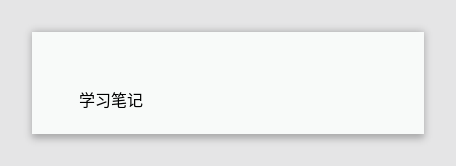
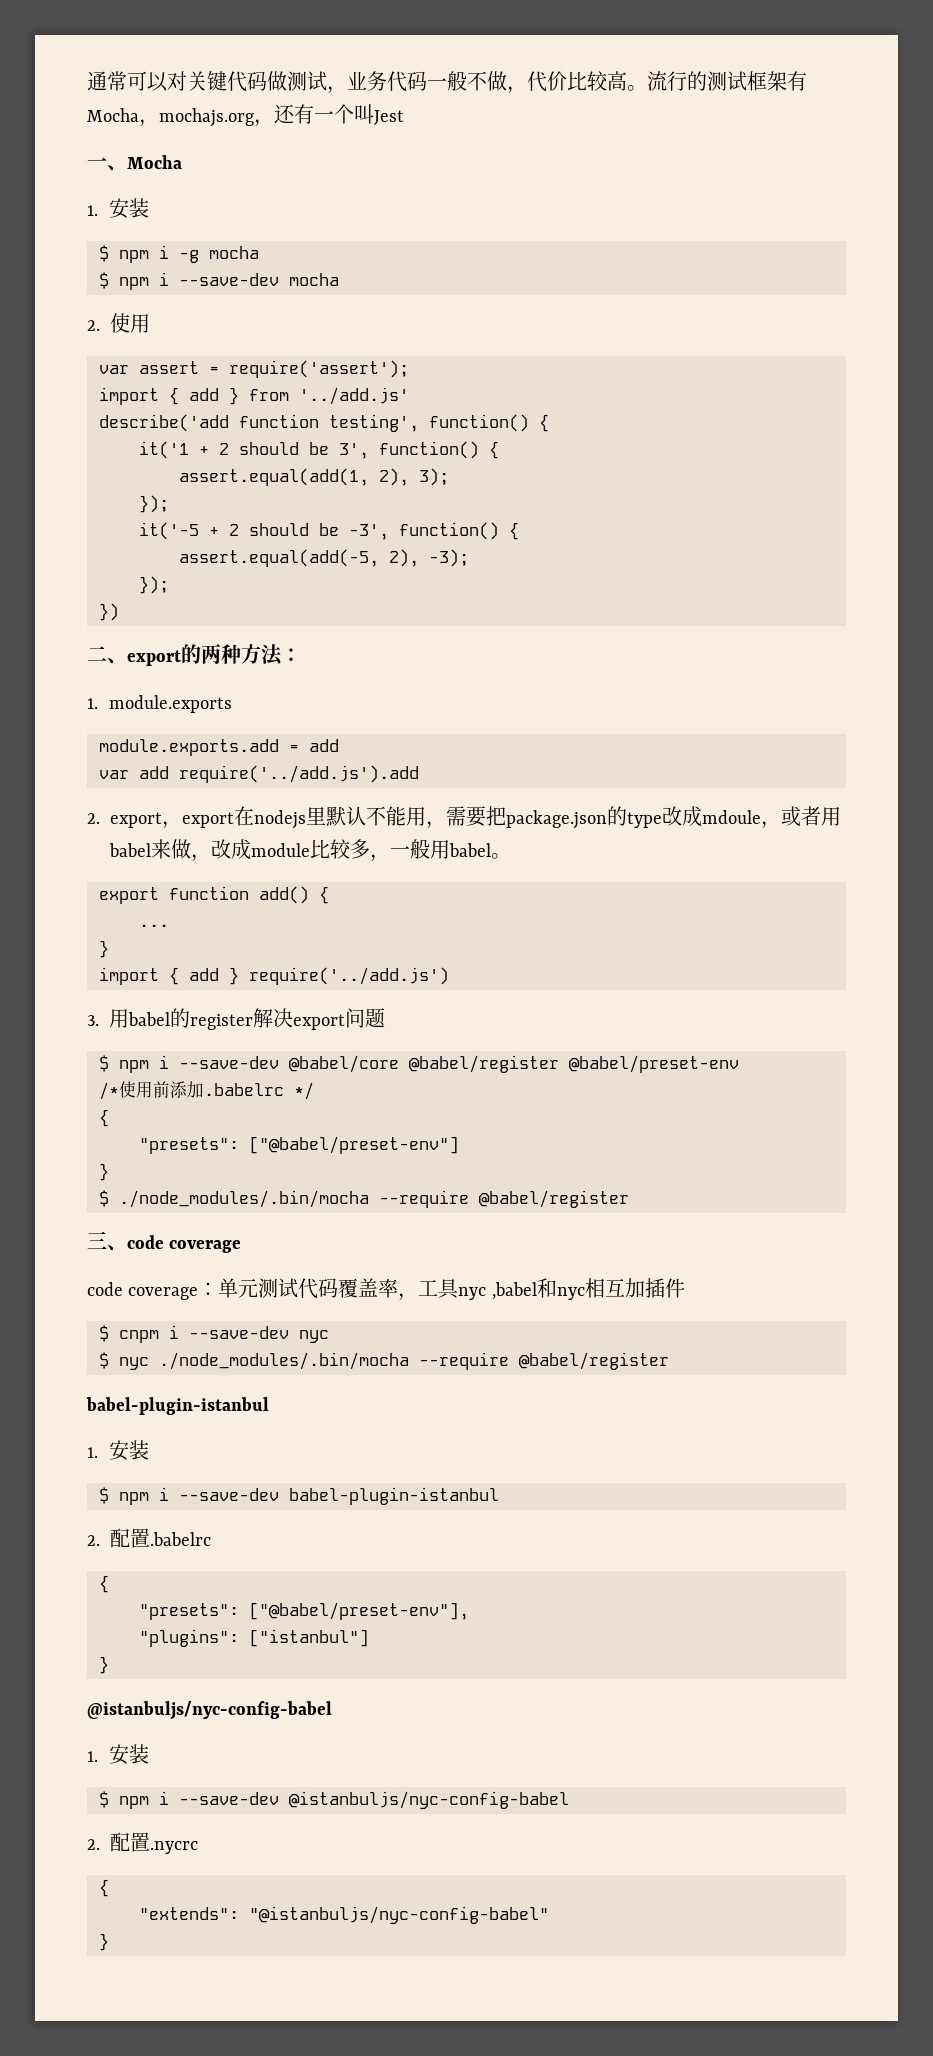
[79,92,143,109] 学习笔记 -> [87,71,807,94] [87,104,404,127] [87,155,182,171] [87,198,150,219] [99,245,259,263] [99,272,339,290] [87,313,150,333] [99,360,409,378] [99,387,409,405] [99,414,549,432] [139,441,499,459] [179,468,449,486] [139,495,169,513] [139,522,519,540] [179,549,469,567] [139,576,169,594] [99,603,119,621] [87,644,301,666] [87,695,233,713] [99,739,339,756] [99,765,419,783] [87,806,841,829] [109,839,511,862] [99,886,329,904] [139,924,169,927] [99,940,109,958] [99,967,449,985] [87,1008,386,1030] [99,1055,739,1073] [99,1081,314,1100] [99,1109,109,1127] [139,1136,459,1154] [99,1163,109,1181] [99,1190,629,1208] [87,1231,242,1253] [87,1278,685,1301] [99,1325,329,1343] [99,1352,669,1370] [86,1397,269,1415] [87,1440,150,1461] [99,1487,499,1505] [87,1528,211,1548] [99,1575,109,1593] [139,1602,469,1620] [139,1629,369,1647] [99,1656,109,1674] [87,1701,332,1720] [87,1744,150,1765] [99,1791,569,1809] [87,1832,198,1854] [99,1879,109,1897] [139,1906,549,1924] [99,1933,109,1951] 通常可以对关键代码做测试，业务代码一般不做，代价比较高。流行的测试框架有Mocha，mochajs.org，还有一个叫Jest // 一、Mocha // 1.安装 // $ npm i -g mocha // $ npm i --save-dev mocha // 2.使用 // var assert = require('assert'); // import { add } from '../add.js' // describe('add function testing', function() { // it('1 + 2 should be 3', function() { // assert.equal(add(1, 2), 3); // }); // it('-5 + 2 should be -3', function() { // assert.equal(add(-5, 2), -3); // }); // }) // 二、export的两种方法： // 1. module.exports // module.exports.add = add // var add require('../add.js').add // 2. export，export在nodejs里默认不能用，需要把package.json的type改成mdoule，或者用babel来做，改成module比较多，一般用babel。 // export function add() { // ... // } // import { add } require('../add.js') // 3.用babel的register解决export问题 // $ npm i --save-dev @babel/core @babel/register @babel/preset-env // /*使用前添加.babelrc */ // { // "presets": ["@babel/preset-env"] // } // $ ./node_modules/.bin/mocha --require @babel/register // 三、code coverage // code coverage：单元测试代码覆盖率，工具nyc ,babel和nyc相互加插件 // $ cnpm i --save-dev nyc // $ nyc ./node_modules/.bin/mocha --require @babel/register // babel-plugin-istanbul // 1.安装 // $ npm i --save-dev babel-plugin-istanbul // 2.配置.babelrc // { // "presets": ["@babel/preset-env"], // "plugins": ["istanbul"] // } // @istanbuljs/nyc-config-babel // 1.安装 // $ npm i --save-dev @istanbuljs/nyc-config-babel // 2.配置.nycrc // { // "extends": "@istanbuljs/nyc-config-babel" // }

